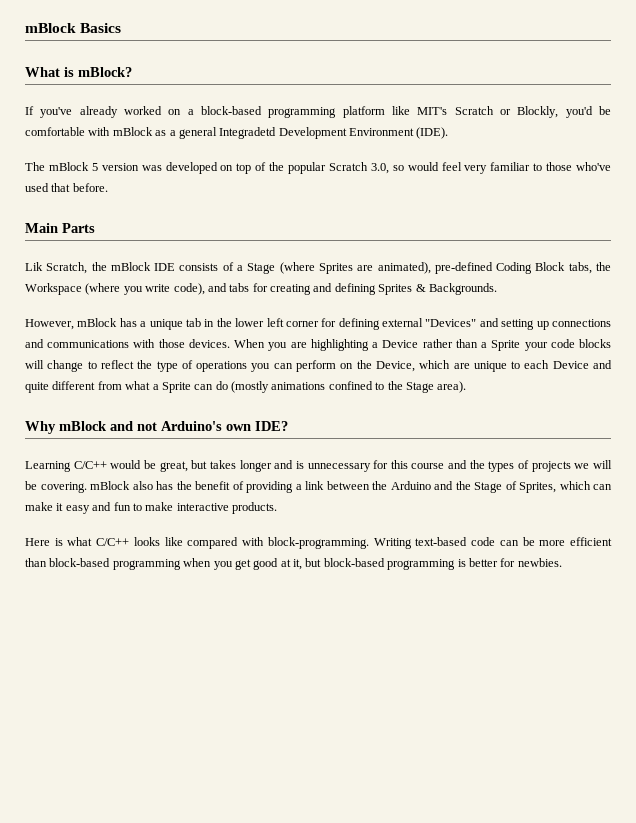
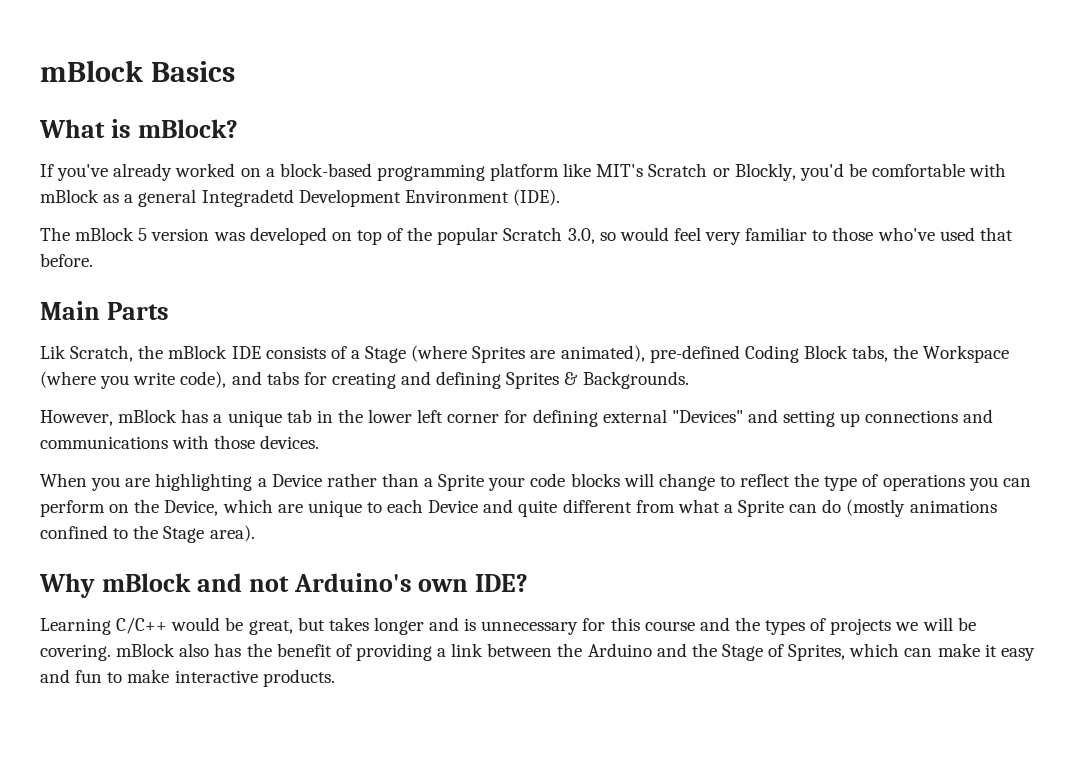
(230, 343) none -> (320, 442) //
[25,537,612,549] [25,558,562,570] // Here is what C/C++ looks like compared with block-programming. Writing text-based code can be more efficient than block-based programming when you get good at it, but block-based programming is better for newbies. -> (335, 678) none

